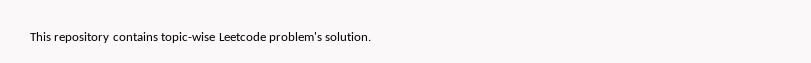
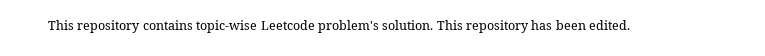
(372, 36) none -> [436,20,631,33] This repository has been edited.

